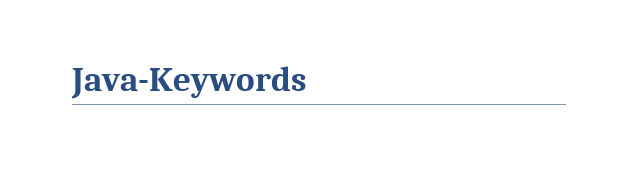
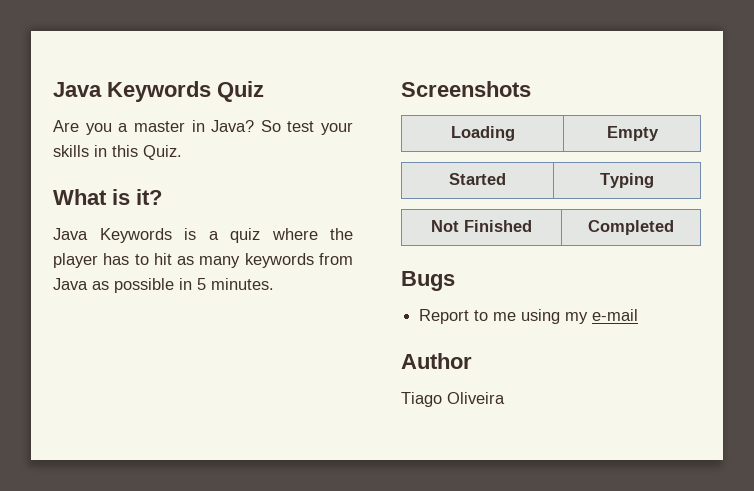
[71,66,307,99] Java-Keywords -> [53,81,264,102] [53,120,353,135] [53,145,182,160] [53,189,162,205] [53,228,353,243] [53,253,353,268] [53,278,274,293] [401,81,531,97] [450,126,515,141] [606,126,659,141] [449,173,506,185] [600,173,654,188] [431,220,532,232] [588,220,674,235] [401,271,455,291] [419,309,639,324] [401,353,472,369] [401,392,505,407] Java Keywords Quiz // Are you a master in Java? So test your skills in this Quiz. // What is it? // Java Keywords is a quiz where the player has to hit as many keywords from Java as possible in 5 minutes. // Screenshots // Loading | Empty // Started | Typing // Not Finished | Completed // Bugs // Report to me using my e-mail // Author // Tiago Oliveira

